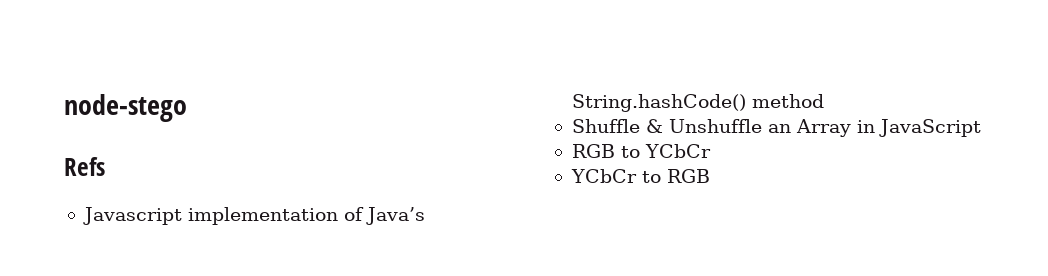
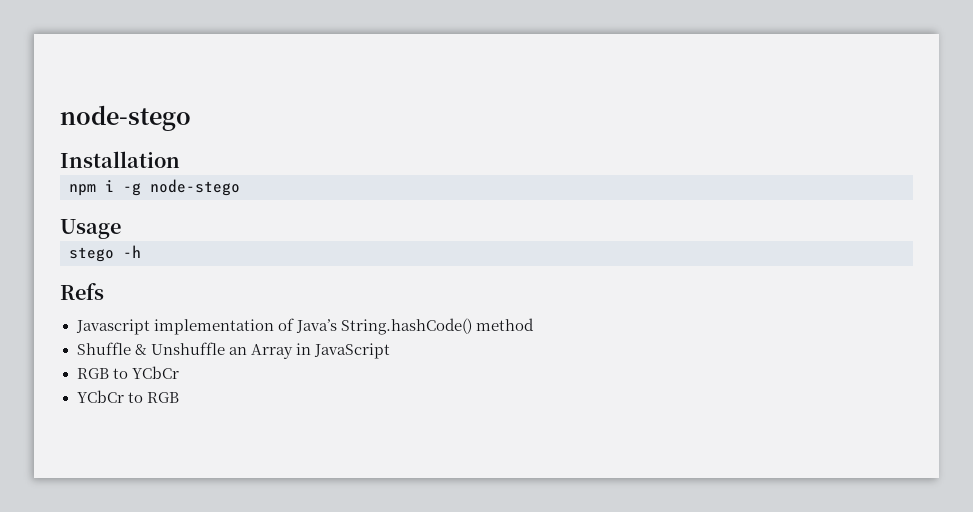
[64,94,187,122] node-stego -> [60,105,191,131] [60,151,180,168] [69,179,240,196] [60,219,121,239] [69,245,141,262] node-stego // Installation // npm i -g node-stego // Usage // stego -h

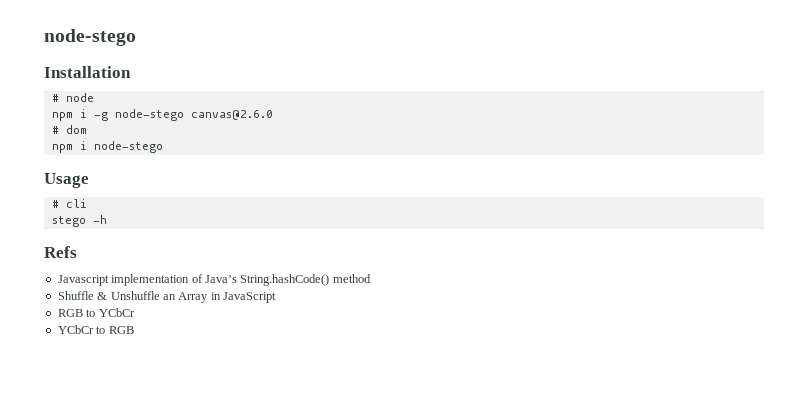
(180, 159) none -> [51,93,94,102] // # node
(240, 187) none -> [190,110,273,120] [51,125,87,134] [51,141,163,153] canvas@2.6.0 // # dom // npm i node-stego
(121, 229) none -> [51,199,87,208] // # cli

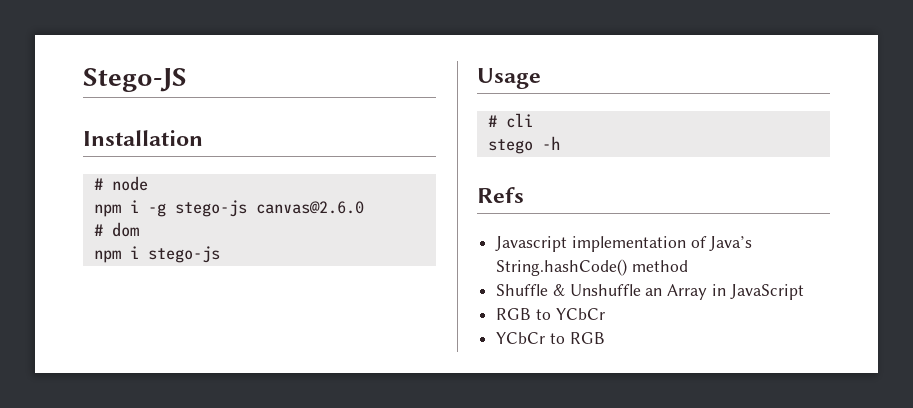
[44,29,136,46] node-stego -> [83,68,187,92] Stego-JS
[114,109,184,121] node-stego -> [174,200,247,217] stego-js
[93,141,163,153] node-stego -> [147,246,220,263] stego-js

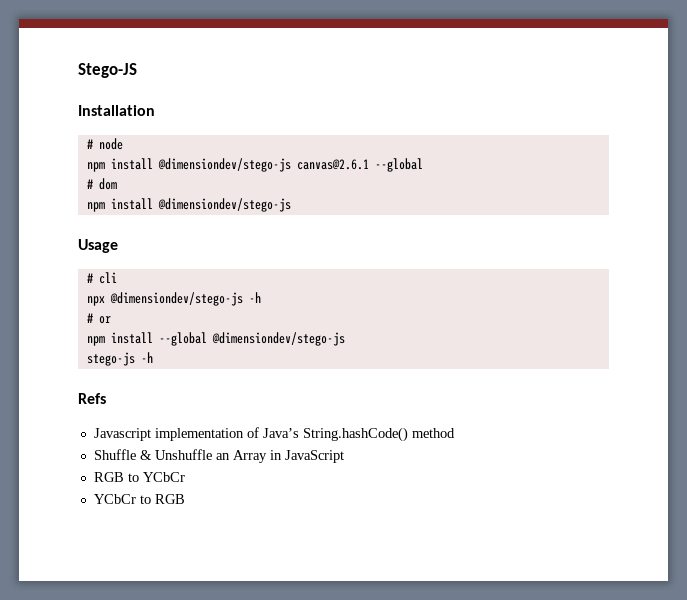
[129,200,364,217] i -g stego-js canvas@2.6.0 -> [110,158,423,172] install @dimensiondev/stego-js canvas@2.6.1 --global
[129,246,220,263] i stego-js -> [110,198,291,212] install @dimensiondev/stego-js
[487,139,533,154] stego -> [86,292,261,306] [86,313,111,324] [86,332,345,346] [86,352,135,366] npx @dimensiondev/stego-js -h // # or // npm install --global @dimensiondev/stego-js // stego-js

